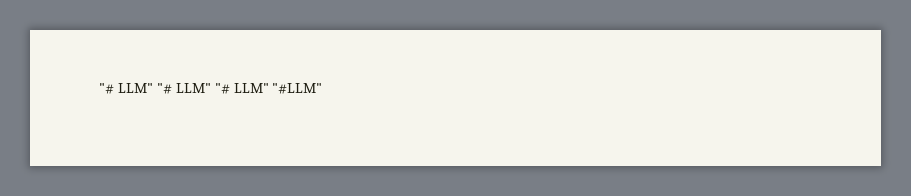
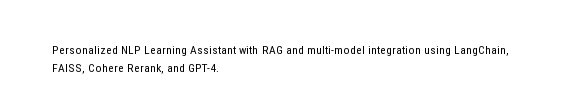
[99,83,323,94] "# LLM" "# LLM" "# LLM" "#LLM" -> [52,46,510,56] [52,64,220,74] Personalized NLP Learning Assistant with RAG and multi-model integration using LangChain, FAISS, Cohere Rerank, and GPT-4.

